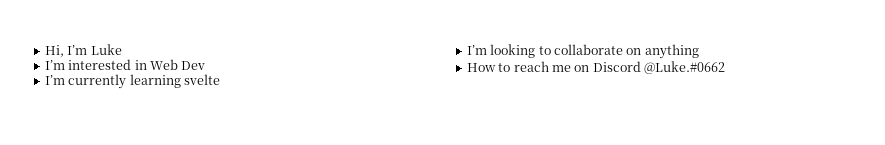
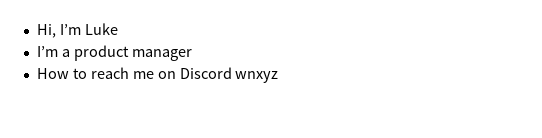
[68,59,206,70] [44,74,220,89] [466,44,699,59] interested in Web Dev // I’m currently learning svelte // I’m looking to collaborate on anything -> [61,45,192,61] a product manager
[644,61,725,74] @Luke.#0662 -> [235,71,279,83] wnxyz

